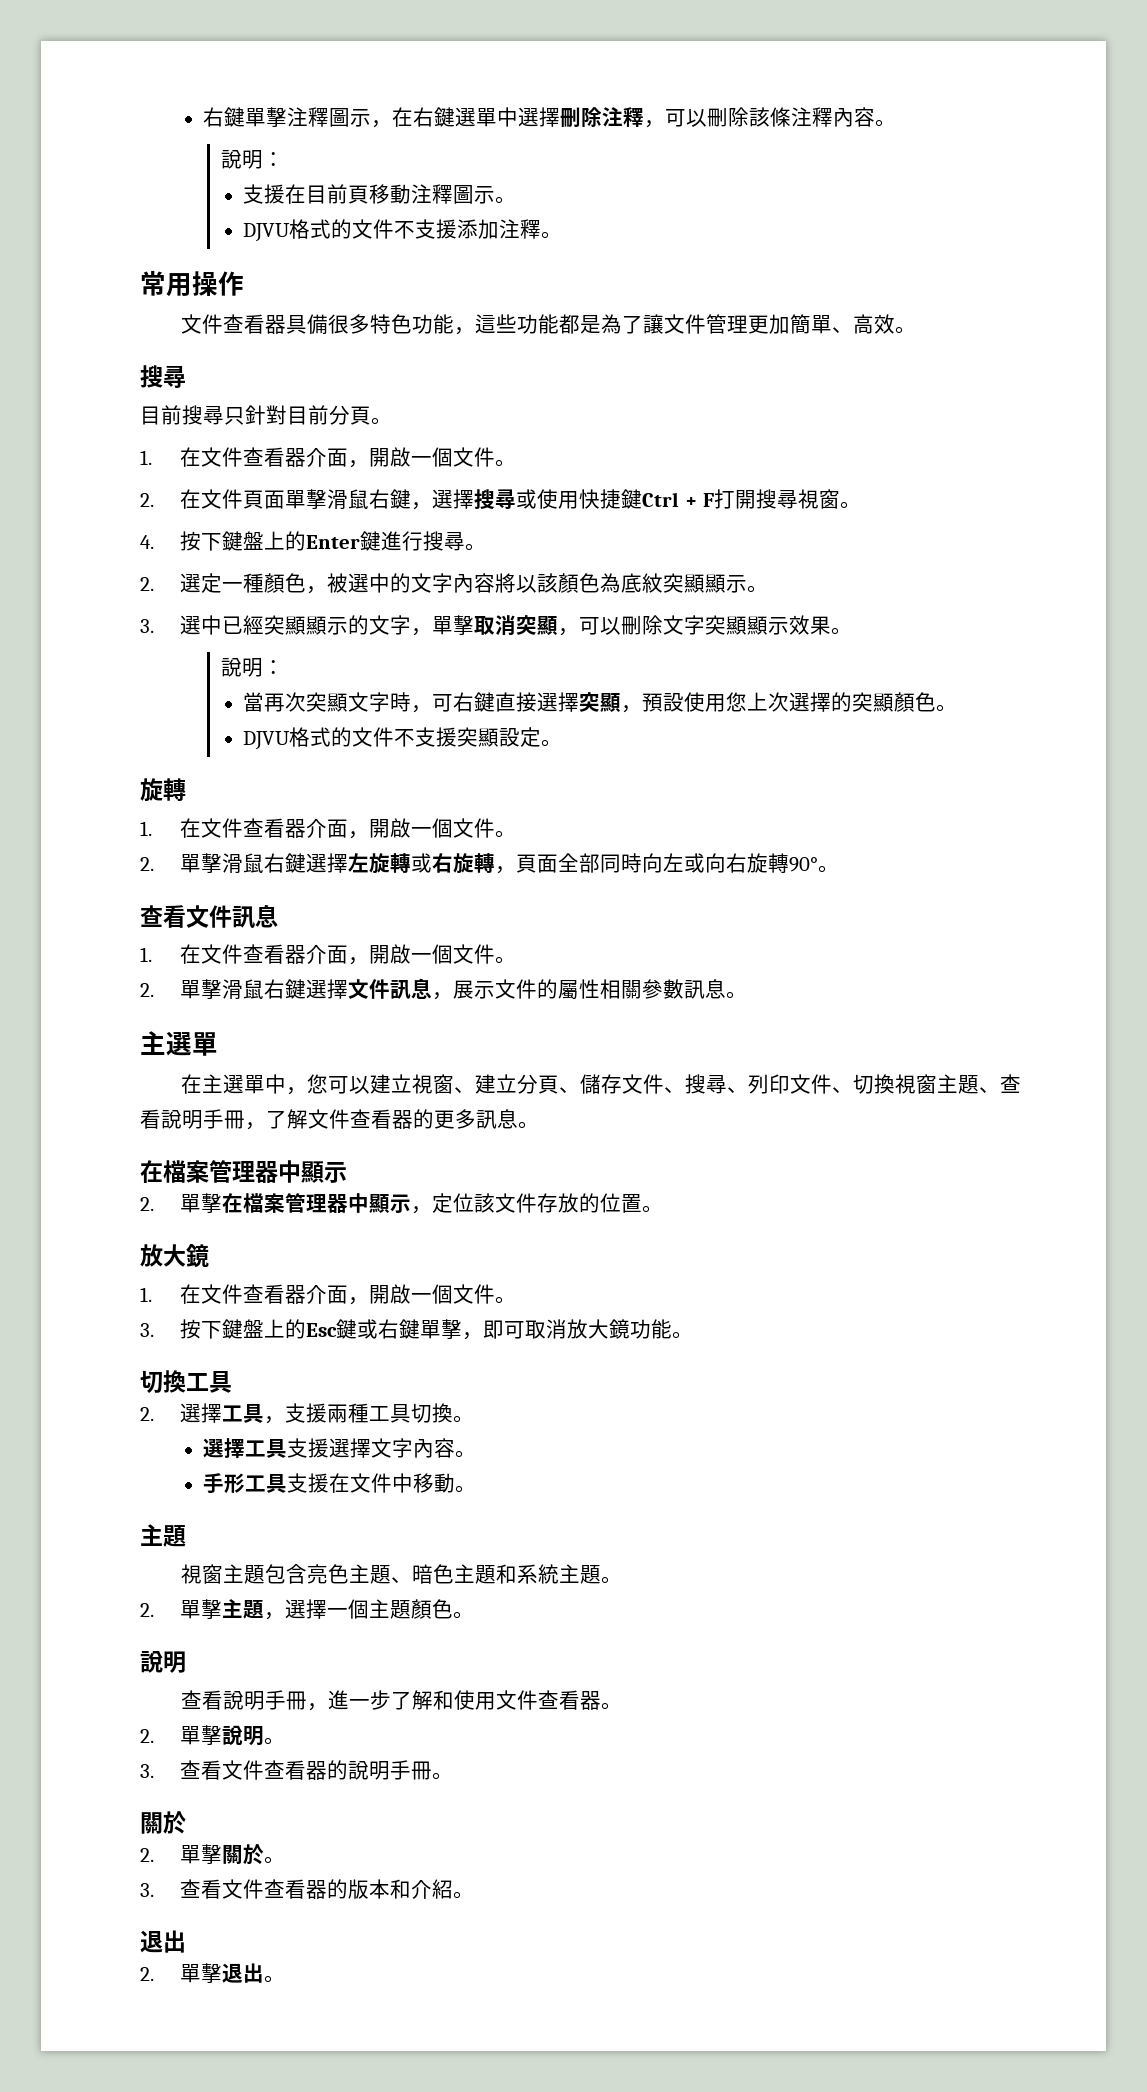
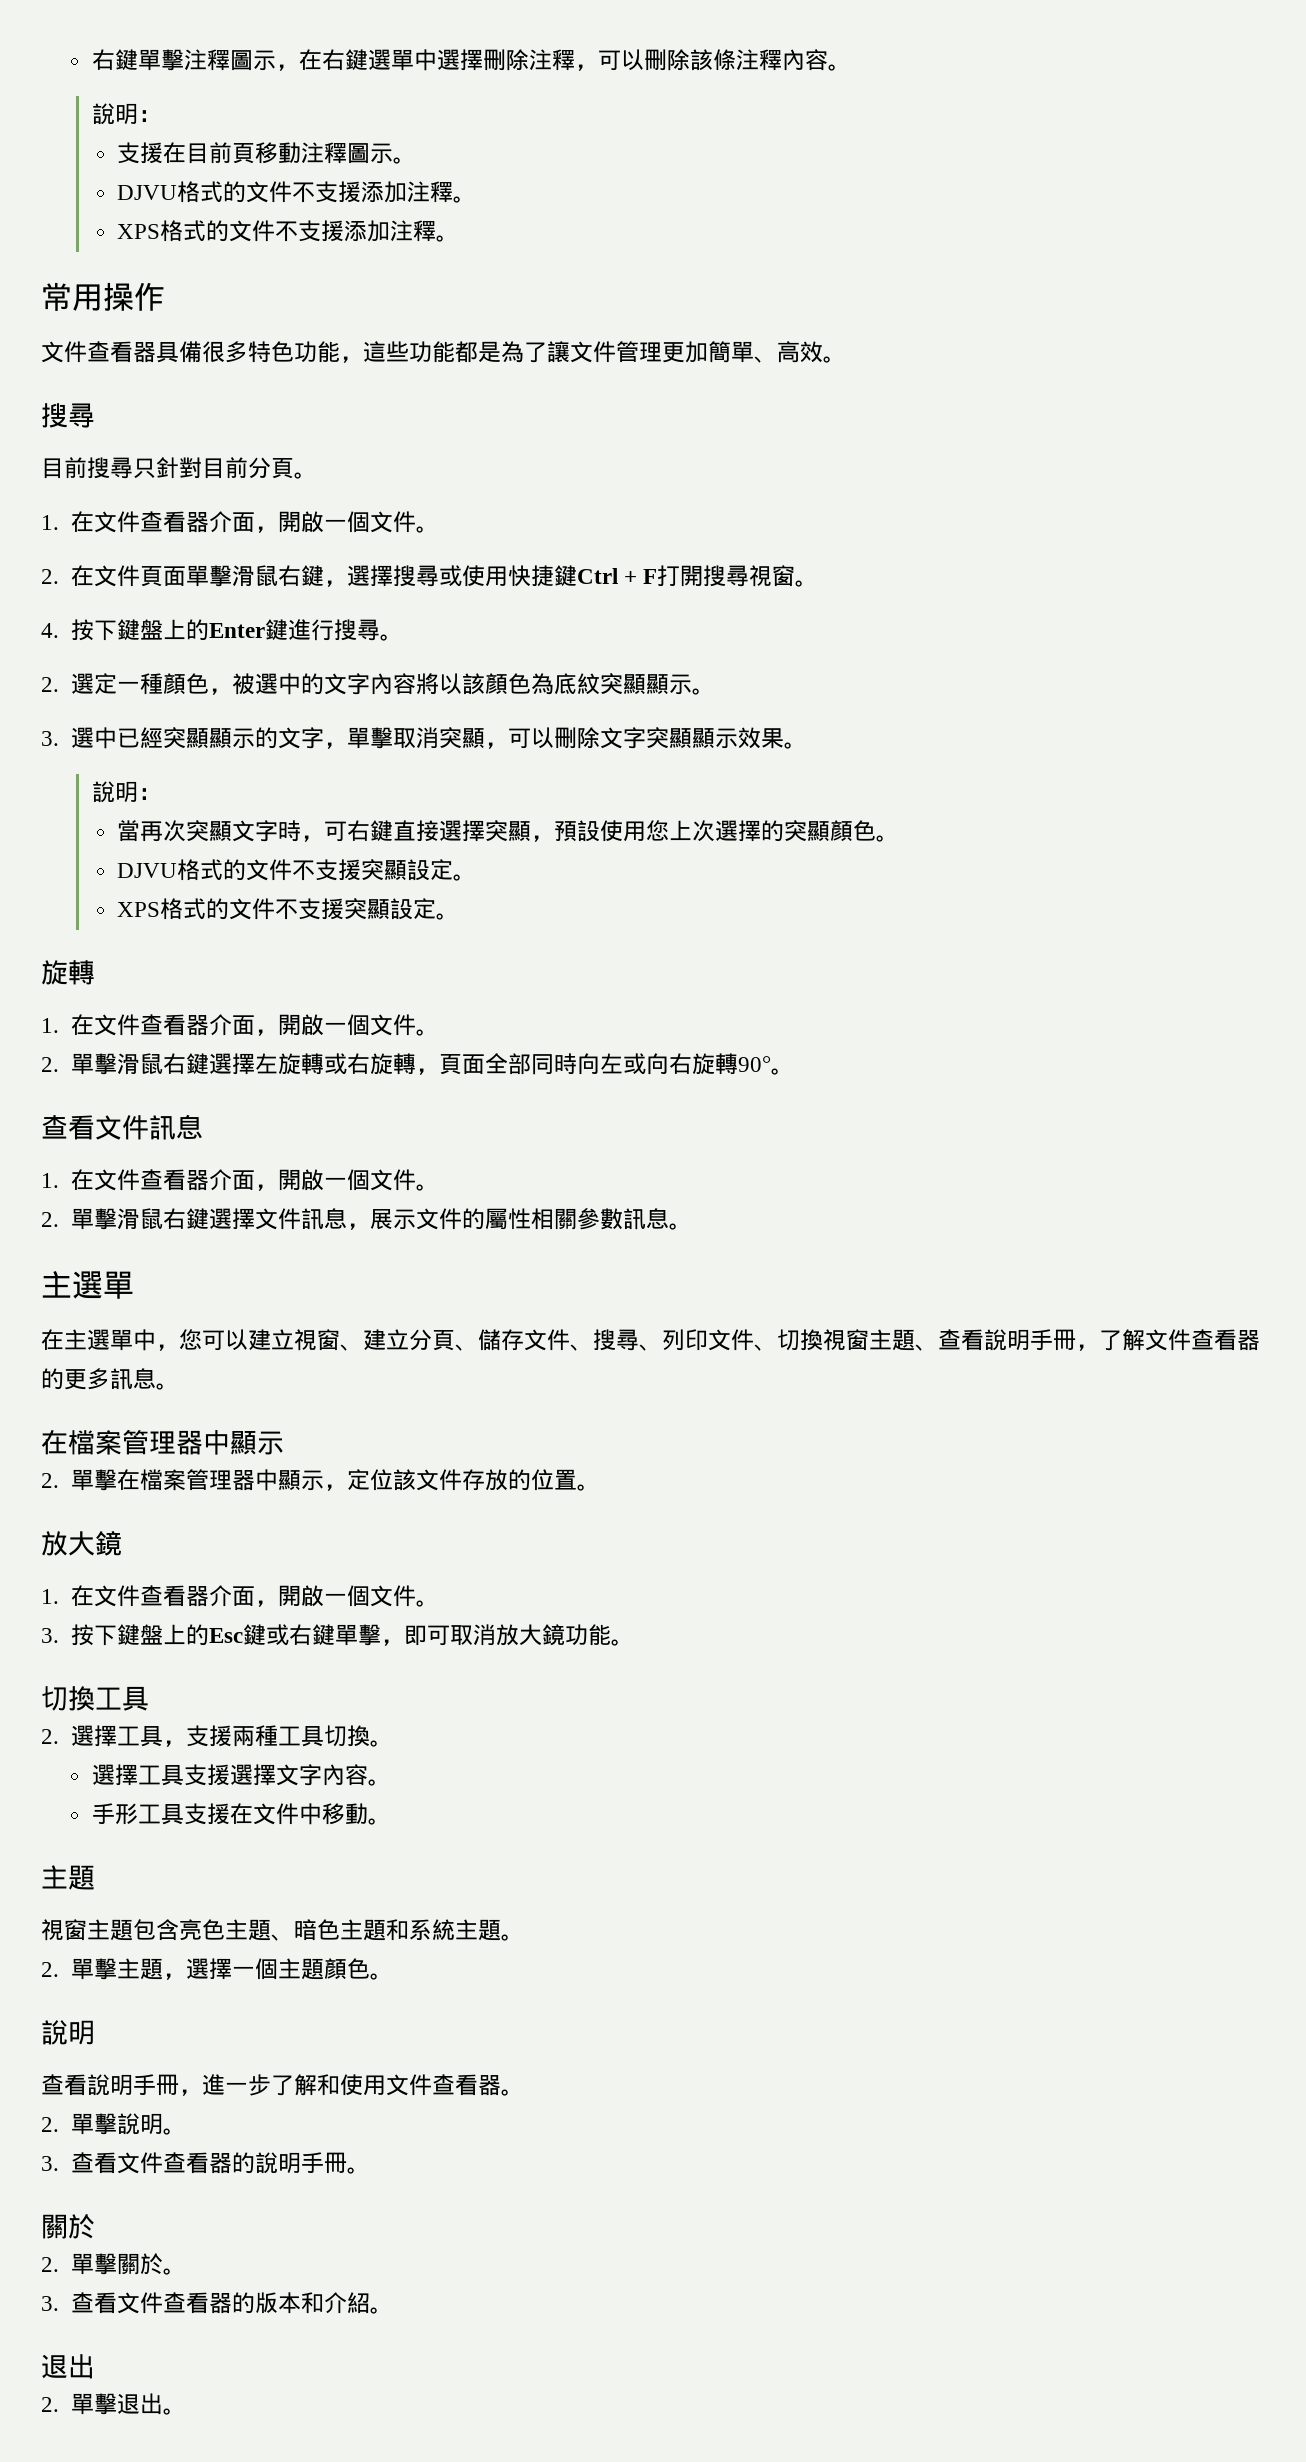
(563, 235) none -> [117,220,460,242] // XPS格式的文件不支援添加注釋。
(563, 743) none -> [117,898,460,920] // XPS格式的文件不支援突顯設定。

